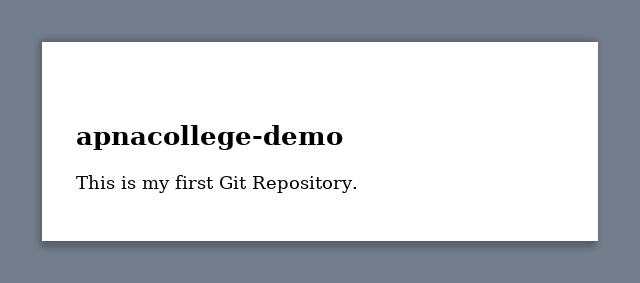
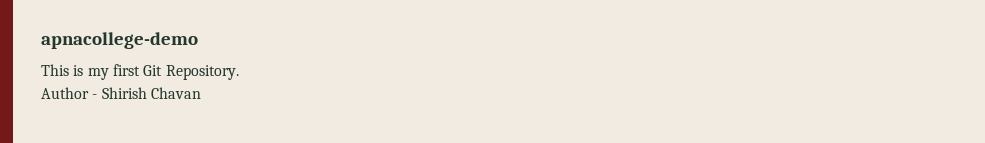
(358, 184) none -> [41,87,201,99] // Author - Shirish Chavan

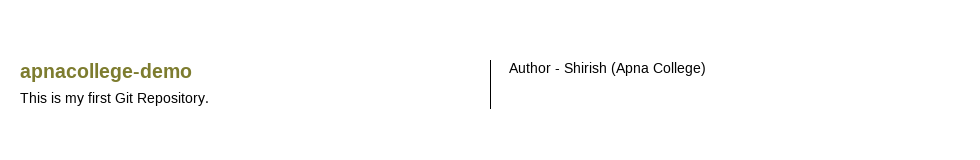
[150,87,201,99] Chavan -> [611,62,706,76] (Apna College)

